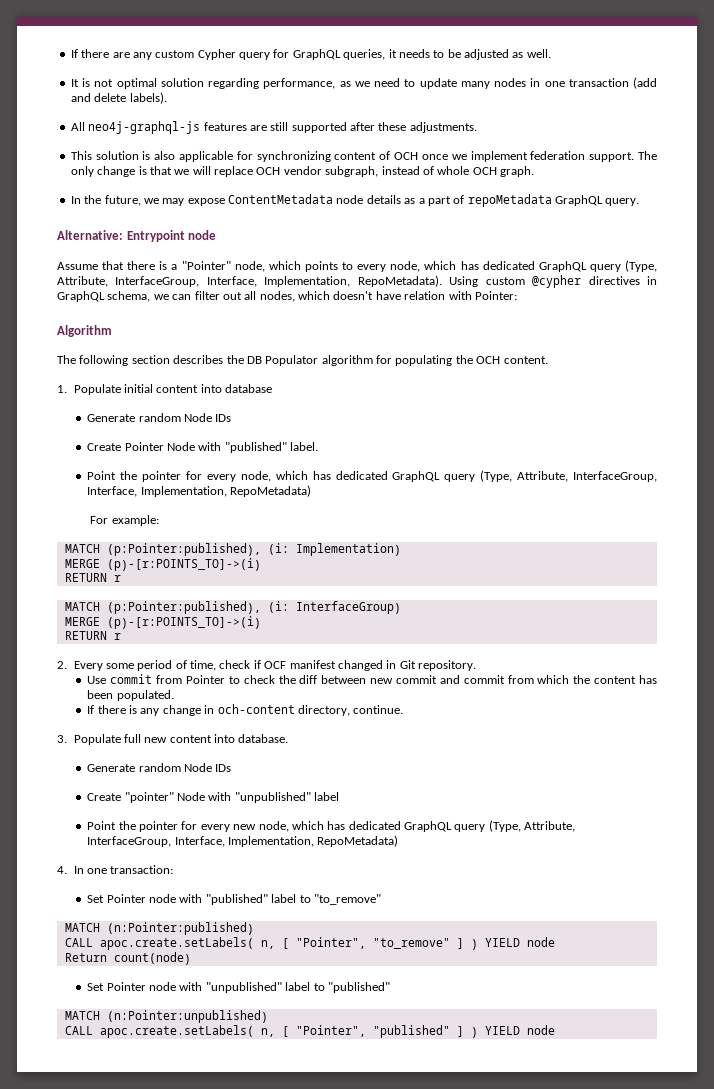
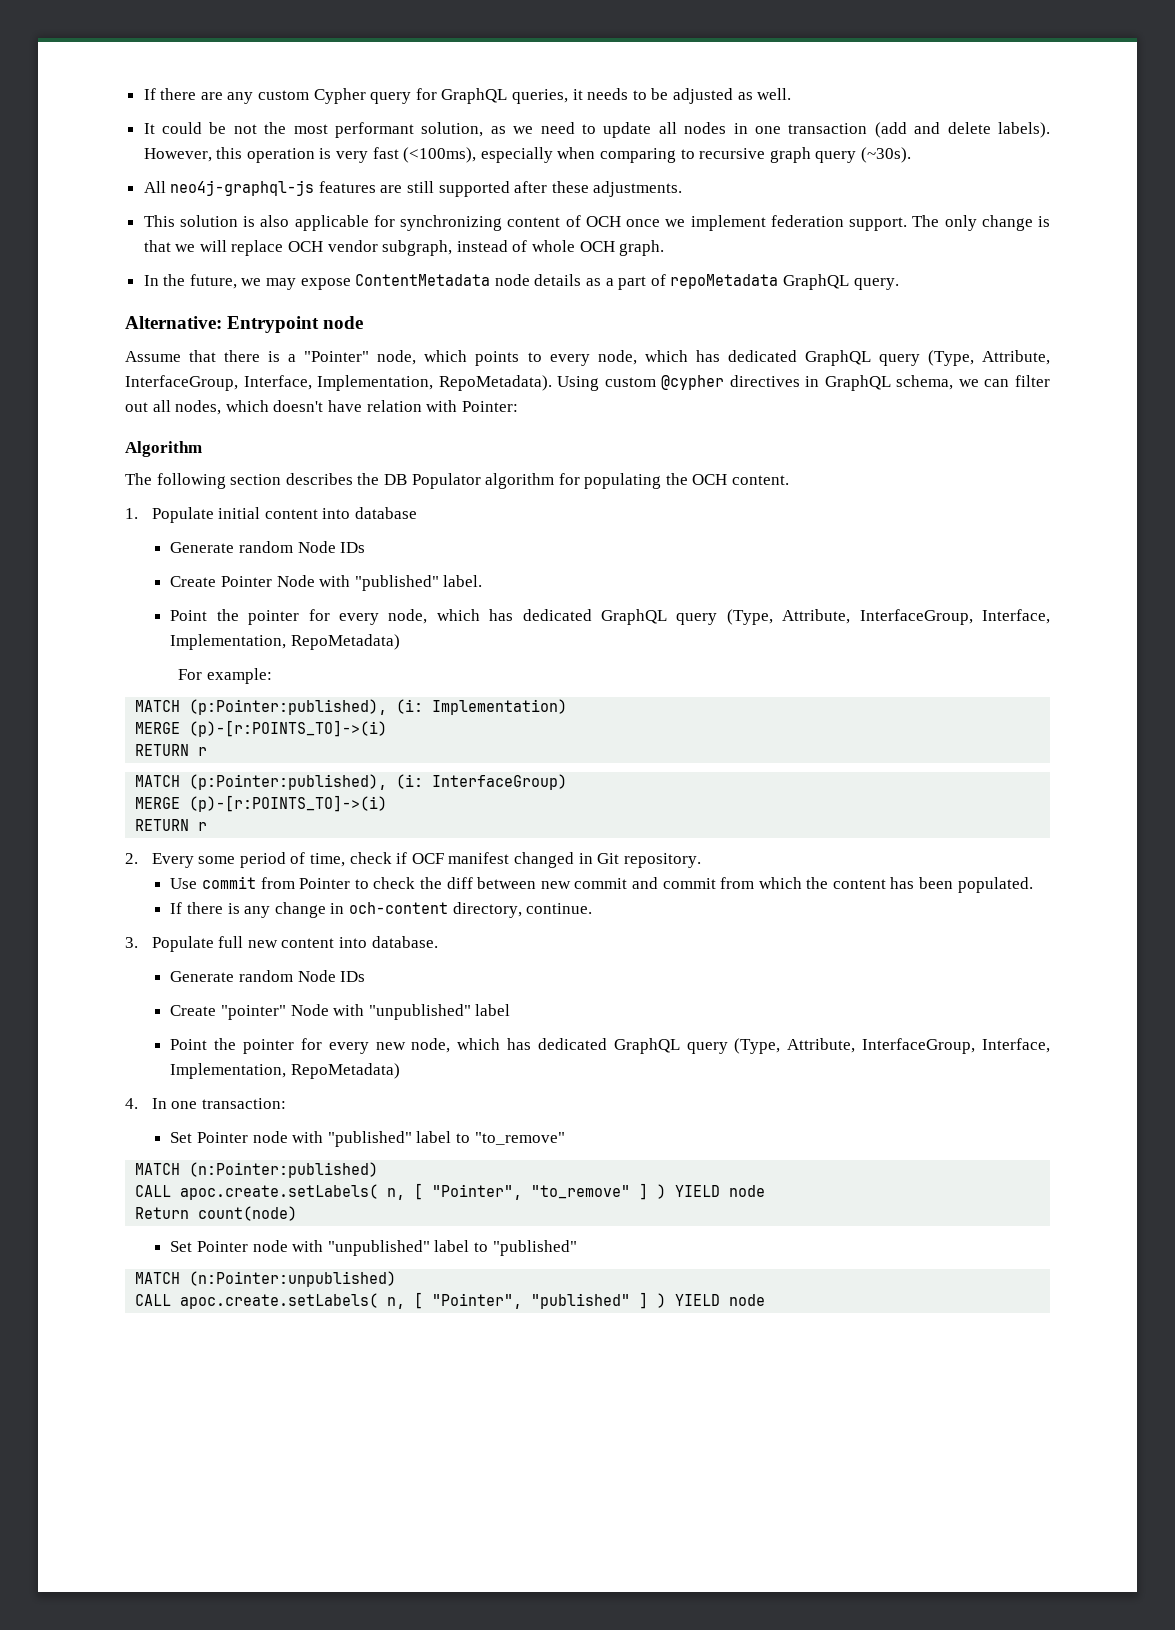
[82,78,336,89] is not optimal solution regarding performance, -> [162,122,484,138] could be not the most performant solution,
[460,81,490,89] many -> [658,122,677,134] all
(167, 98) none -> [143,147,911,163] However, this operation is very fast (<100ms), especially when comparing to recursive graph query (~30s).

